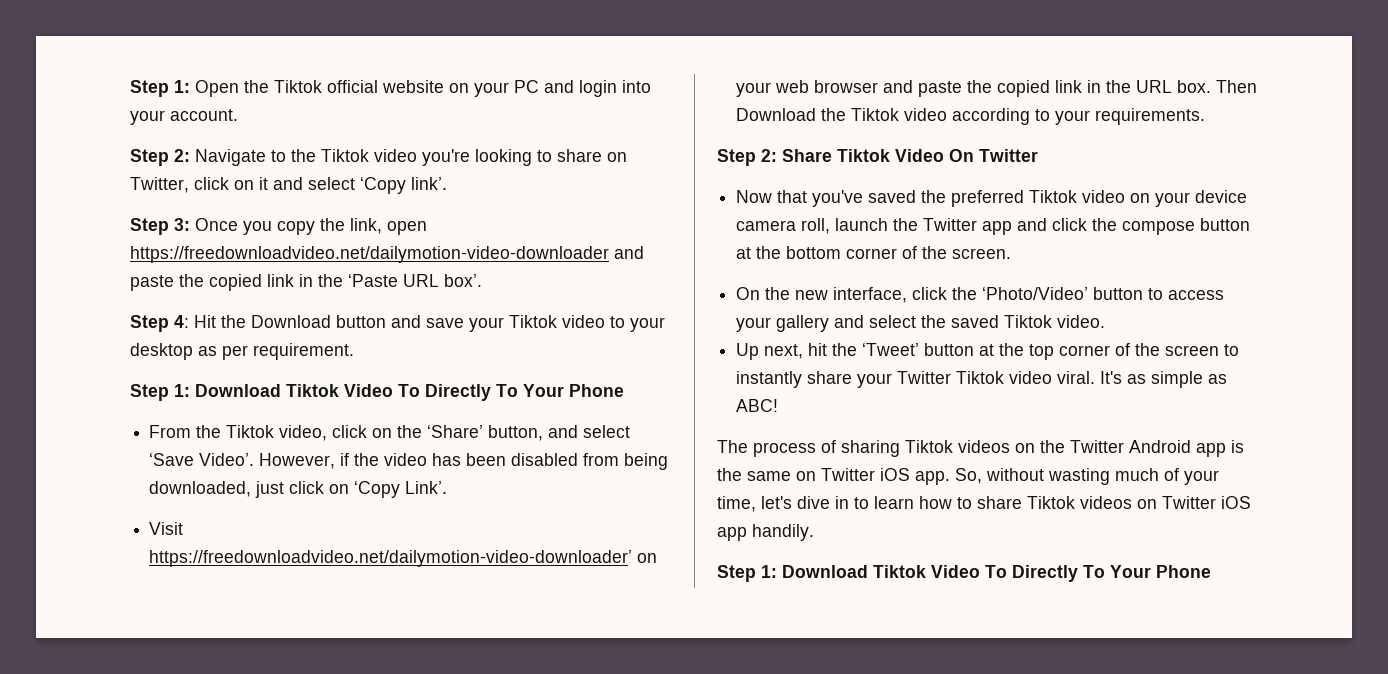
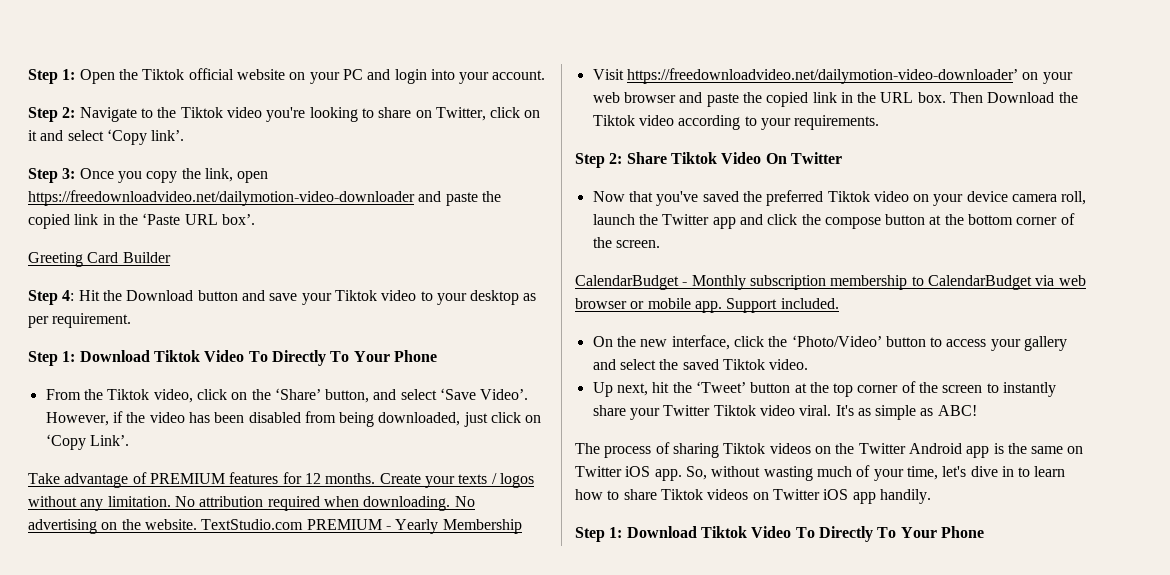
(482, 280) none -> [28,252,171,267] // Greeting Card Builder
(448, 487) none -> [28,472,534,488] [28,496,475,511] [28,519,522,534] // Take advantage of PREMIUM features for 12 months. Create your texts / logos without any limitation. No attribution required when downloading. No advertising on the website. TextStudio.com PREMIUM - Yearly Membership
(1012, 253) none -> [575,275,1086,290] [575,298,839,313] // CalendarBudget - Monthly subscription membership to CalendarBudget via web browser or mobile app. Support included.

